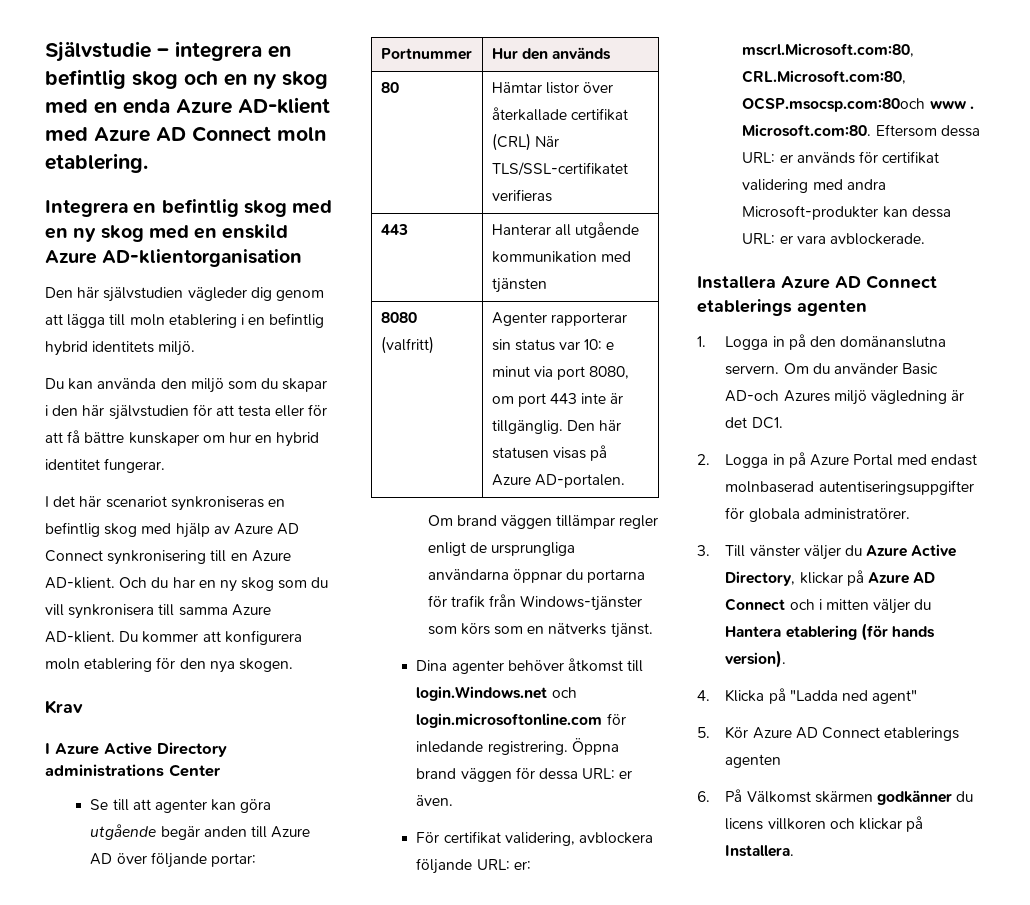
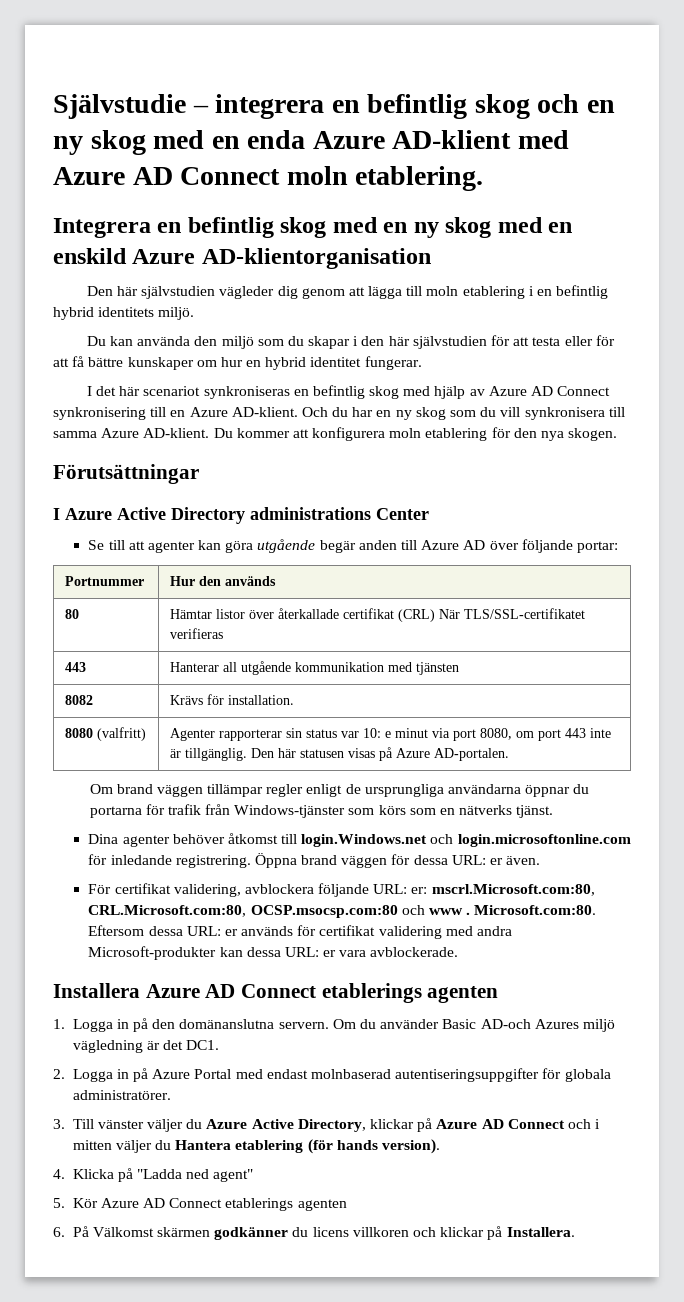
[45,700,83,714] Krav -> [53,464,199,484] Förutsättningar
(547, 285) none -> [64,695,93,705] [169,694,294,705] // 8082 | Krävs för installation.
[742,97,926,112] OCSP.msocsp.com:80och -> [250,905,425,918] OCSP.msocsp.com:80 och

